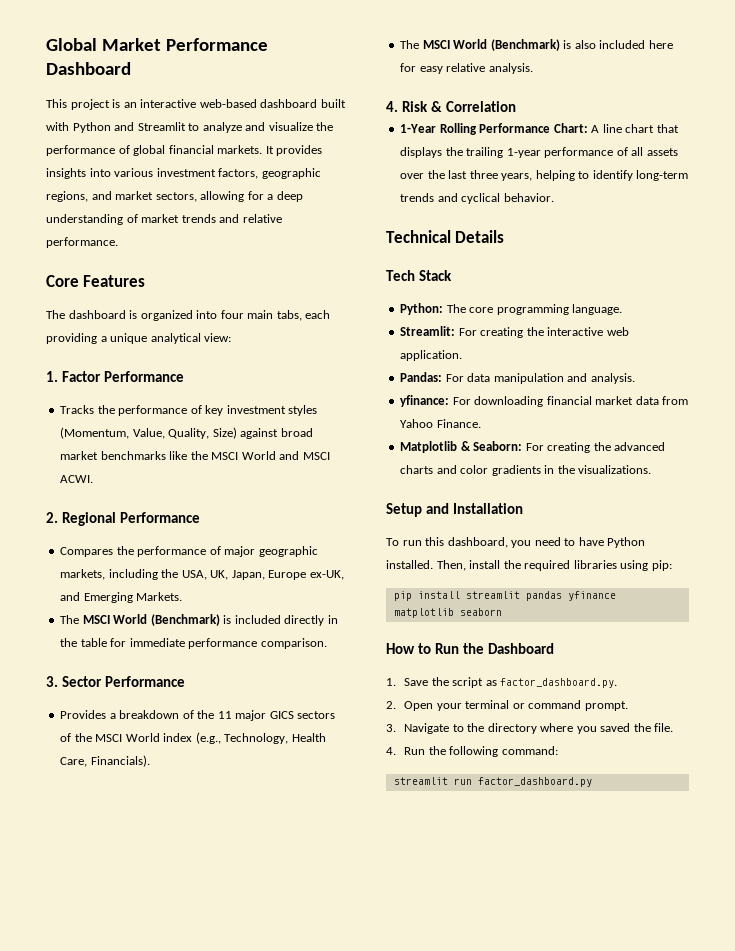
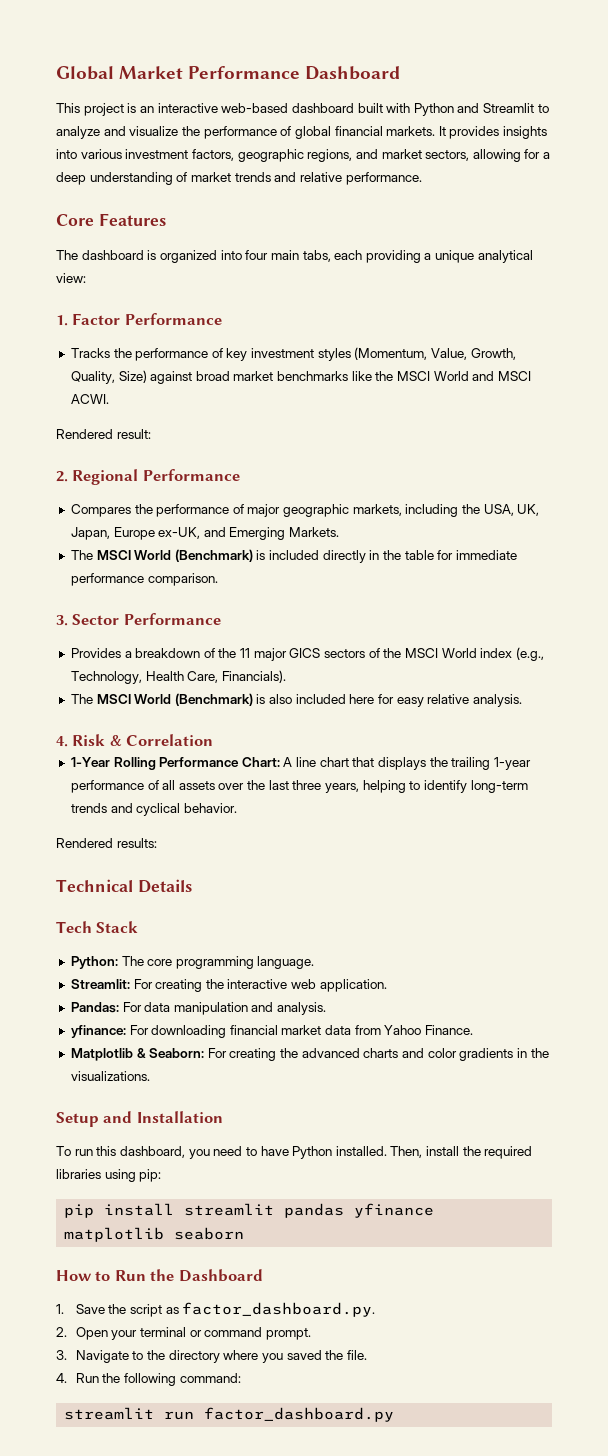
(165, 433) none -> [470,348,516,360] Growth,
(94, 479) none -> [56,429,151,439] // Rendered result:
(554, 197) none -> [56,838,157,848] // Rendered results:

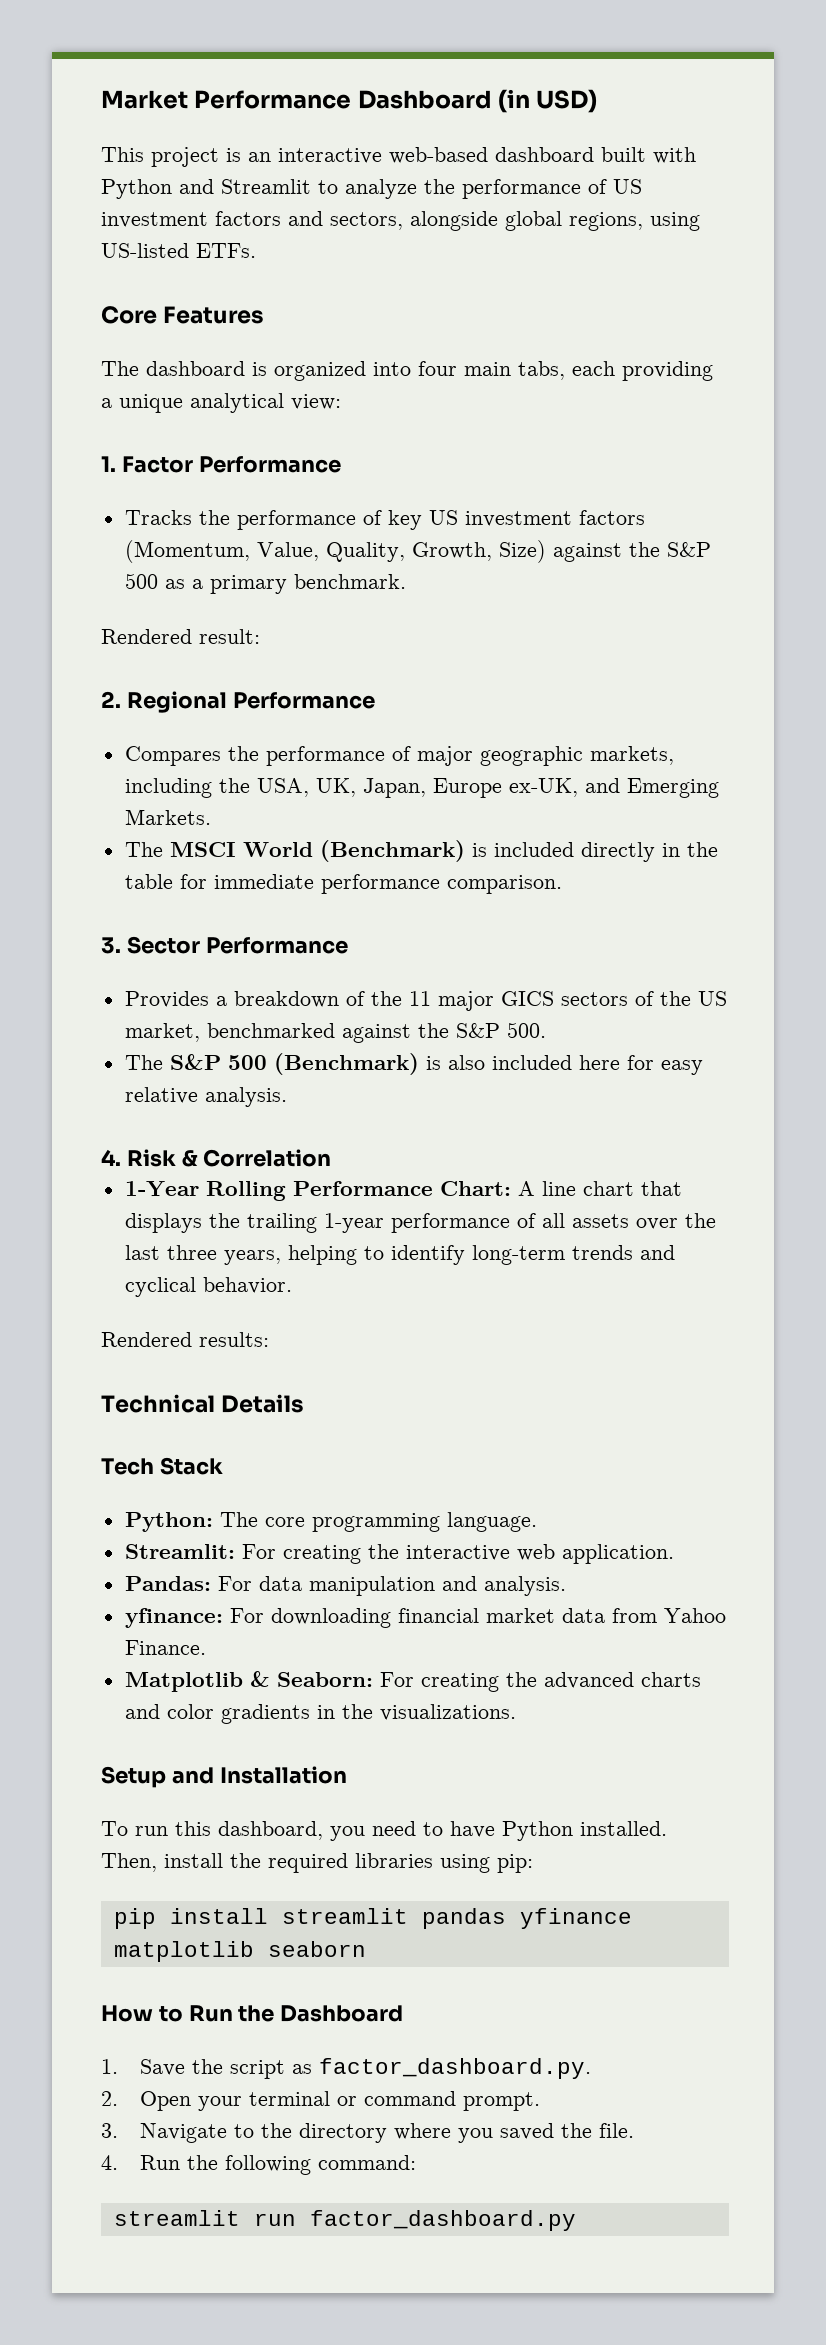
[56,66,114,80] Global -> (101, 99) none
(401, 73) none -> [498,89,598,113] (in USD)
[103,126,548,139] [56,149,551,162] [56,172,422,185] and visualize the performance of global financial markets. It provides insights into various investment factors, geographic regions, and market sectors, allowing for a deep understanding of market trends and relative performance. -> [424,179,642,199] [101,211,700,231] [101,243,256,258] the performance of US investment factors and sectors, alongside global regions, using US-listed ETFs.
[251,347,516,361] [70,370,531,384] [70,394,109,404] investment styles (Momentum, Value, Growth, Quality, Size) against broad market benchmarks like the MSCI World and MSCI ACWI. -> [428,510,645,527] [124,540,711,563] [124,573,406,594] US investment factors (Momentum, Value, Quality, Growth, Size) against the S&P 500 as a primary benchmark.
[404,647,544,661] [70,670,286,684] [70,694,172,704] MSCI World index (e.g., Technology, Health Care, Financials). // The MSCI World -> [697,991,727,1006] [124,1022,546,1043] [124,1054,267,1070] US market, benchmarked against the S&P 500. // The S&P 500

